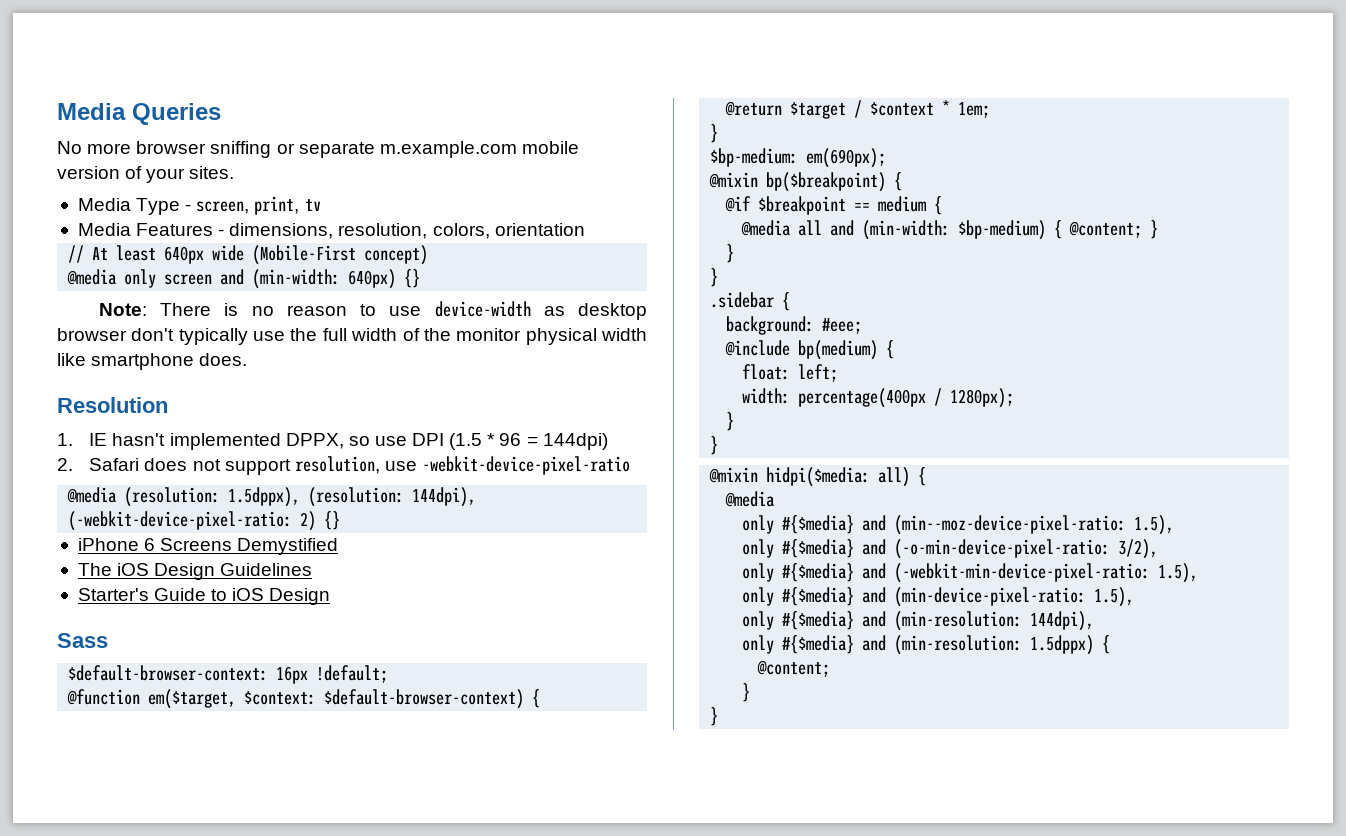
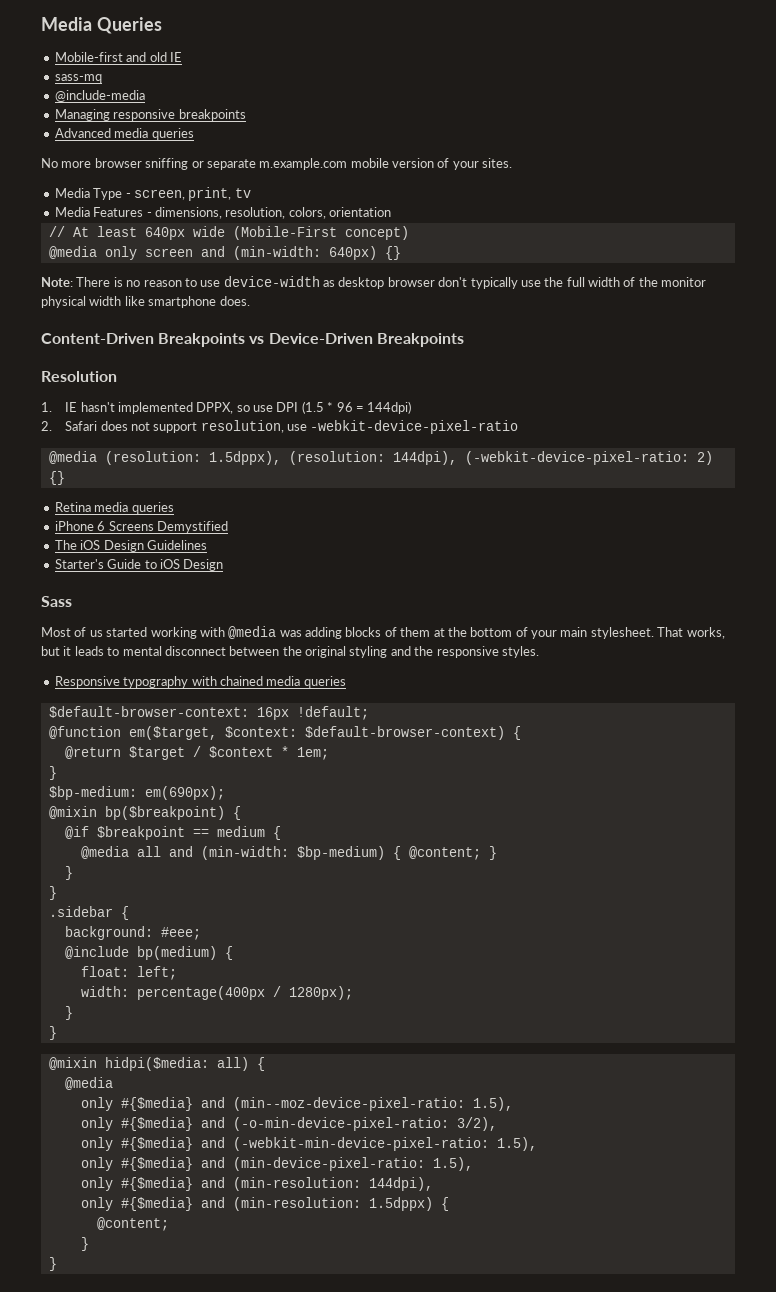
(221, 114) none -> [54,52,182,62] [54,74,102,83] [54,90,145,102] [54,109,246,121] [54,128,194,140] // Mobile-first and old IE // sass-mq // @include-media // Managing responsive breakpoints // Advanced media queries
(248, 359) none -> [41,333,464,347] // Content-Driven Breakpoints vs Device-Driven Breakpoints
(341, 520) none -> [54,502,174,514] // Retina media queries
(108, 640) none -> [41,626,725,639] [41,646,539,658] [54,676,346,688] // Most of us started working with @media was adding blocks of them at the bottom of your main stylesheet. That works, but it leads to mental disconnect between the original styling and the responsive styles. // Responsive typography with chained media queries

